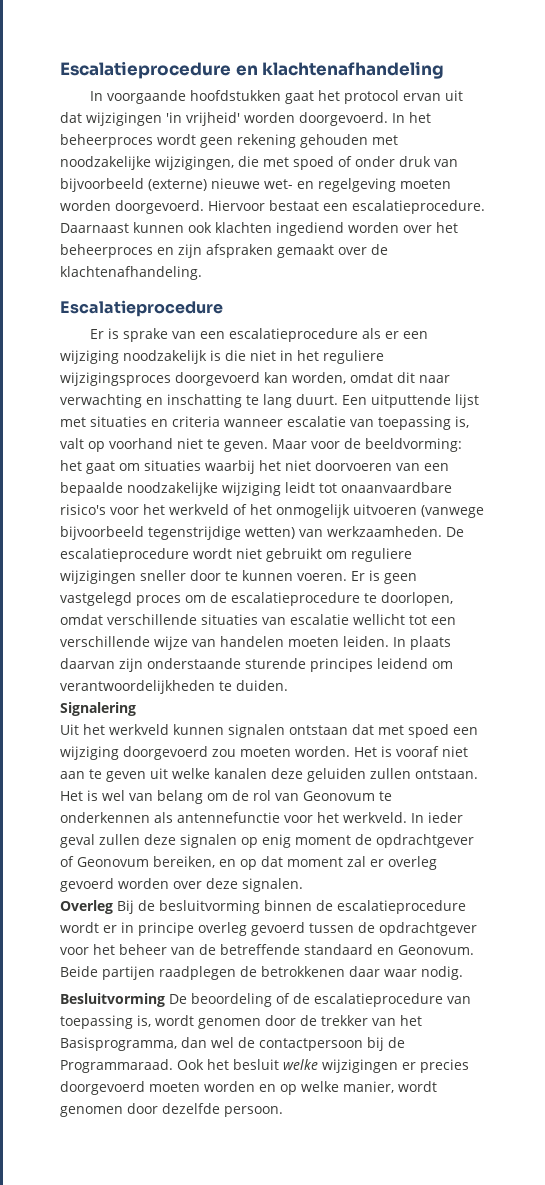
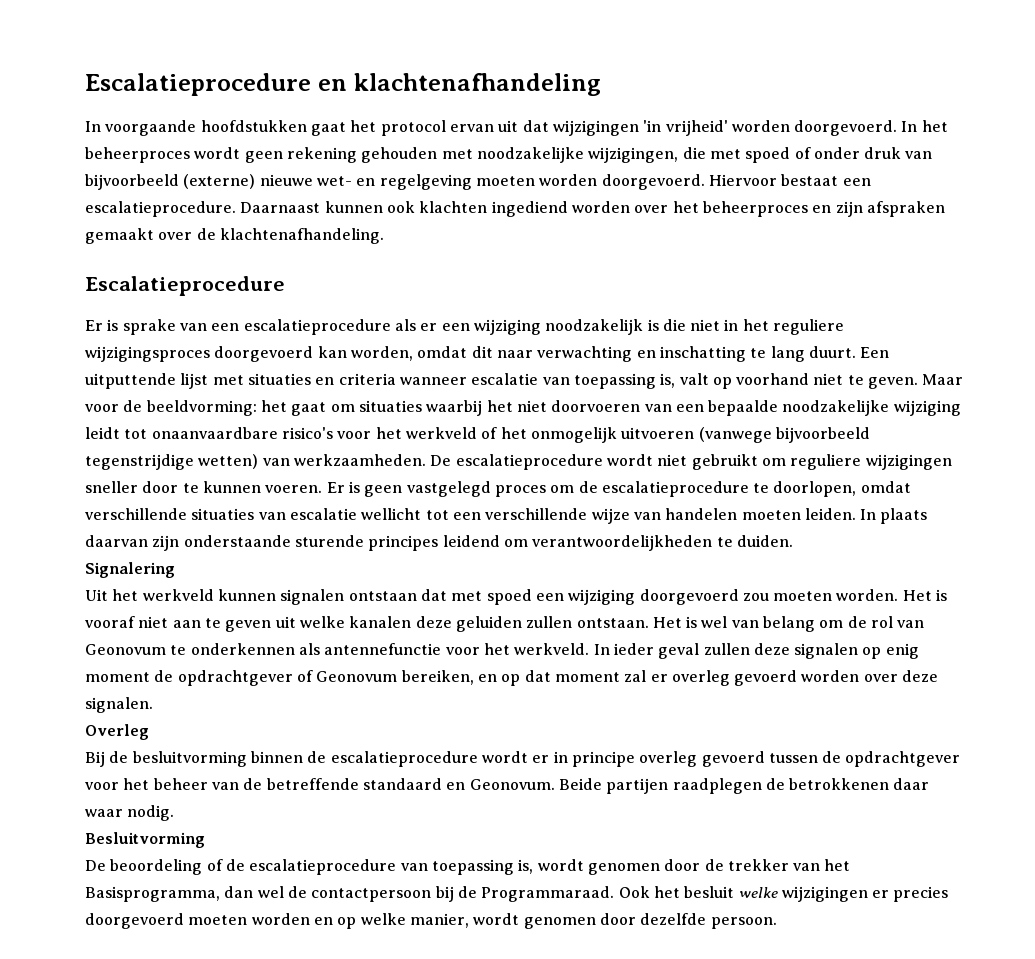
(113, 907) none -> (149, 732) //
(165, 1000) none -> (205, 840) //

